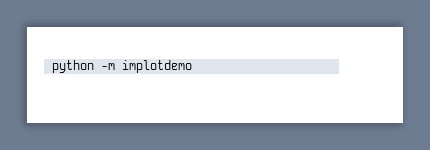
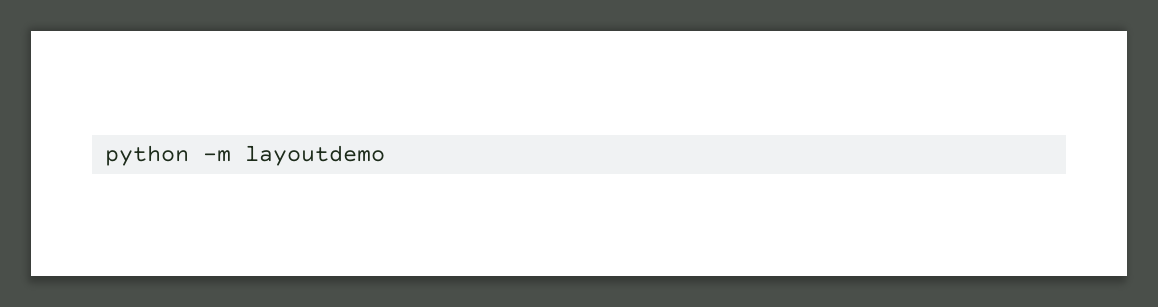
[121,60,192,73] implotdemo -> [244,145,385,166] layoutdemo

